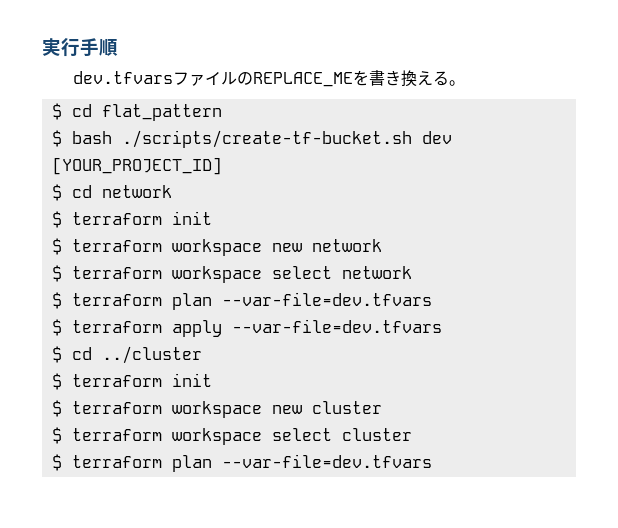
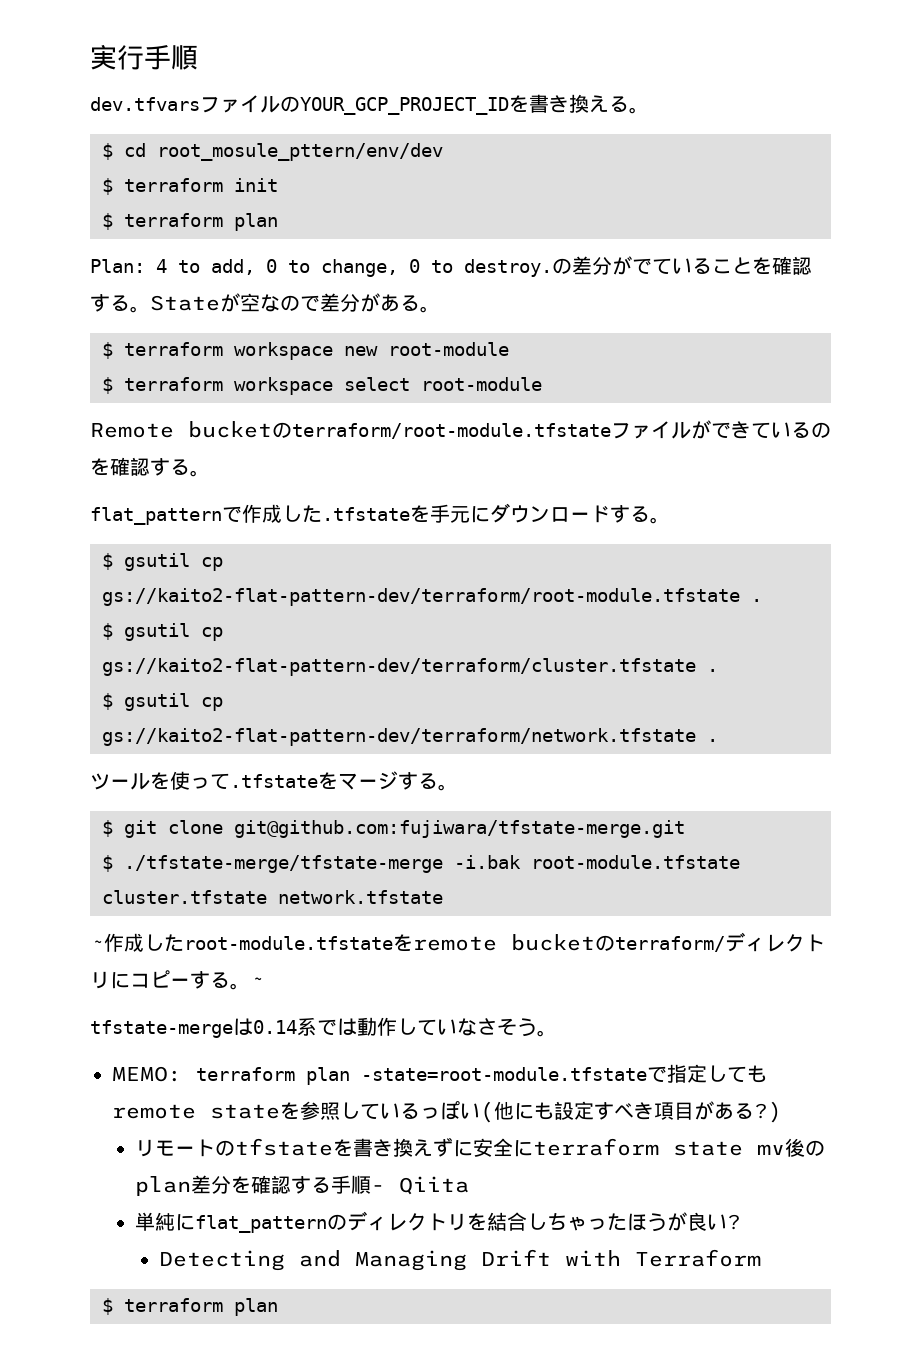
[252,72,353,87] REPLACE_ME -> [300,97,509,115] YOUR_GCP_PROJECT_ID
[101,104,222,121] [51,130,452,148] [51,157,222,175] [51,184,172,201] [51,211,212,228] [51,238,382,256] [51,265,412,283] [51,292,432,310] [51,319,442,337] [51,346,202,364] [51,373,212,390] [51,400,382,418] [51,427,412,445] [51,454,432,472] flat_pattern // $ bash ./scripts/create-tf-bucket.sh dev [YOUR_PROJECT_ID] // $ cd network // $ terraform init // $ terraform workspace new network // $ terraform workspace select network // $ terraform plan --var-file=dev.tfvars // $ terraform apply --var-file=dev.tfvars // $ cd ../cluster // $ terraform init // $ terraform workspace new cluster // $ terraform workspace select cluster // $ terraform plan --var-file=dev.tfvars -> [157,143,443,161] [102,178,278,195] [102,213,278,231] [90,256,812,277] [90,293,440,313] [102,342,509,360] [102,377,542,395] [90,420,831,439] [90,457,210,477] [90,503,670,525] [102,553,223,571] [102,588,762,606] [102,623,223,641] [102,658,718,676] [102,693,223,711] [102,728,718,746] [90,771,458,791] [102,820,685,838] [102,855,740,873] [102,890,443,904] [90,932,825,952] [90,970,264,990] [90,1017,557,1038] [112,1064,767,1085] [112,1101,782,1123] [135,1137,826,1157] [135,1175,470,1196] [135,1211,742,1233] [158,1249,761,1271] [102,1298,278,1316] root_mosule_pttern/env/dev // $ terraform init // $ terraform plan // Plan: 4 to add, 0 to change, 0 to destroy.の差分がでていることを確認する。Stateが空なので差分がある。 // $ terraform workspace new root-module // $ terraform workspace select root-module // Remote bucketのterraform/root-module.tfstateファイルができているのを確認する。 // flat_patternで作成した.tfstateを手元にダウンロードする。 // $ gsutil cp gs://kaito2-flat-pattern-dev/terraform/root-module.tfstate . // $ gsutil cp gs://kaito2-flat-pattern-dev/terraform/cluster.tfstate . // $ gsutil cp gs://kaito2-flat-pattern-dev/terraform/network.tfstate . // ツールを使って.tfstateをマージする。 // $ git clone git@github.com:fujiwara/tfstate-merge.git // $ ./tfstate-merge/tfstate-merge -i.bak root-module.tfstate cluster.tfstate network.tfstate // ~作成したroot-module.tfstateをremote bucketのterraform/ディレクトリにコピーする。~ // tfstate-mergeは0.14系では動作していなさそう。 // MEMO: terraform plan -state=root-module.tfstateで指定してもremote stateを参照しているっぽい(他にも設定すべき項目がある?) // リモートのtfstateを書き換えずに安全にterraform state mv後のplan差分を確認する手順- Qiita // 単純にflat_patternのディレクトリを結合しちゃったほうが良い? // Detecting and Managing Drift with Terraform // $ terraform plan

